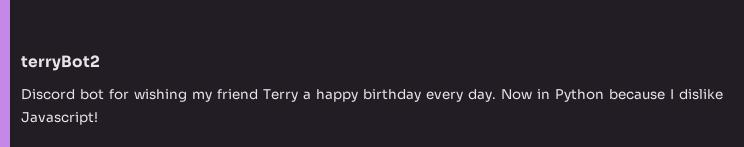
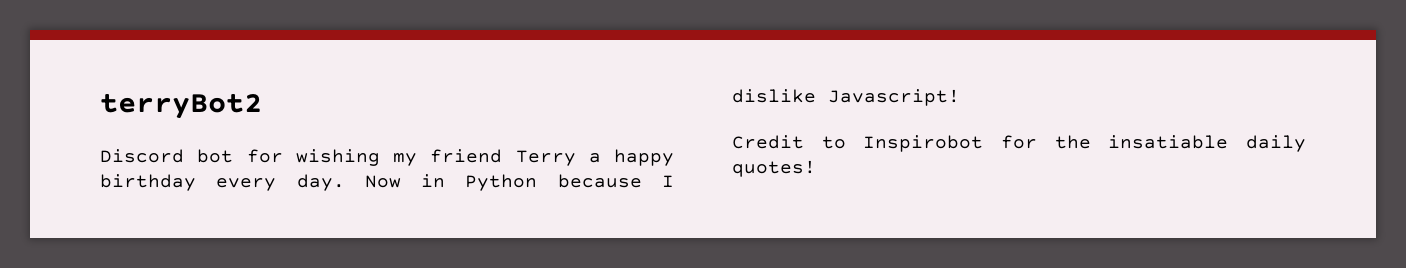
(98, 118) none -> [732,135,1306,152] [732,160,816,177] // Credit to Inspirobot for the insatiable daily quotes!

